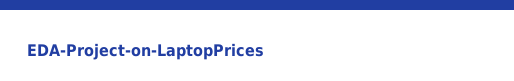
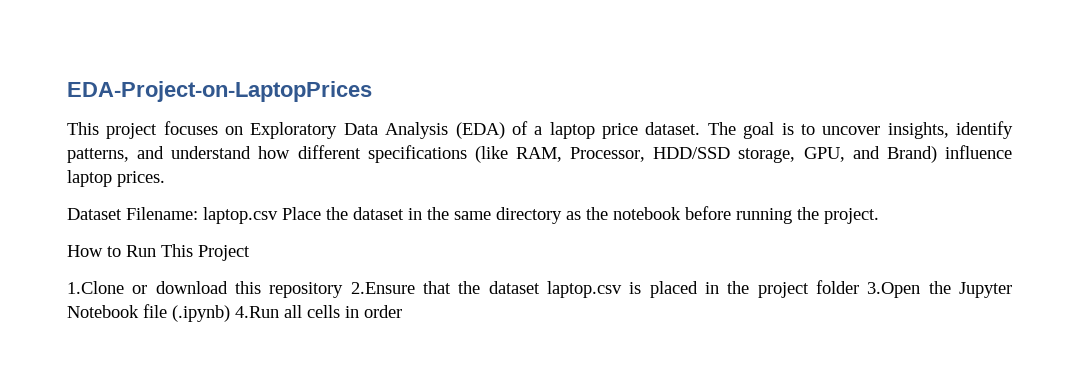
(264, 51) none -> [67,121,1013,139] [67,145,1012,163] [67,170,165,187] [67,206,879,224] [67,244,250,261] [67,280,1013,298] [67,304,402,322] // This project focuses on Exploratory Data Analysis (EDA) of a laptop price dataset. The goal is to uncover insights, identify patterns, and understand how different specifications (like RAM, Processor, HDD/SSD storage, GPU, and Brand) influence laptop prices. // Dataset Filename: laptop.csv Place the dataset in the same directory as the notebook before running the project. // How to Run This Project // 1.Clone or download this repository 2.Ensure that the dataset laptop.csv is placed in the project folder 3.Open the Jupyter Notebook file (.ipynb) 4.Run all cells in order

